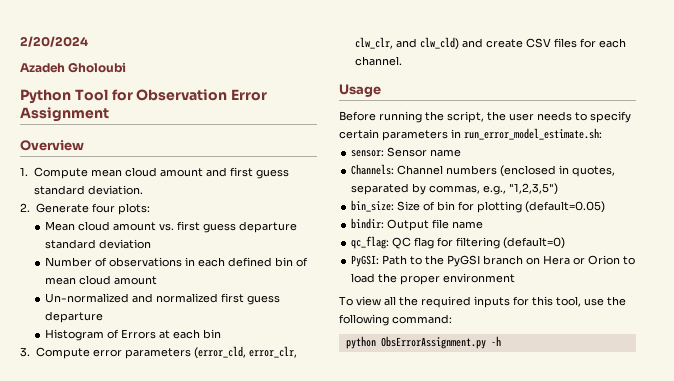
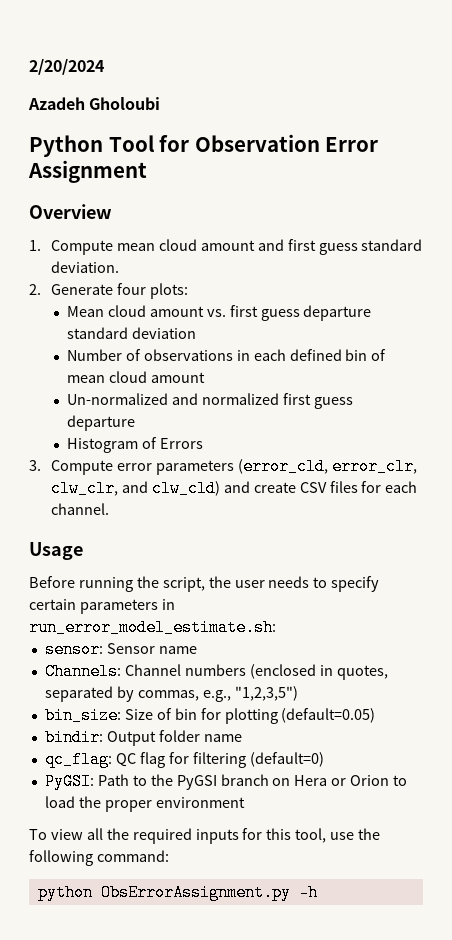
[158,329,221,339] at each bin -> (203, 443) none
[432,219,450,229] file -> [158,730,200,742] folder

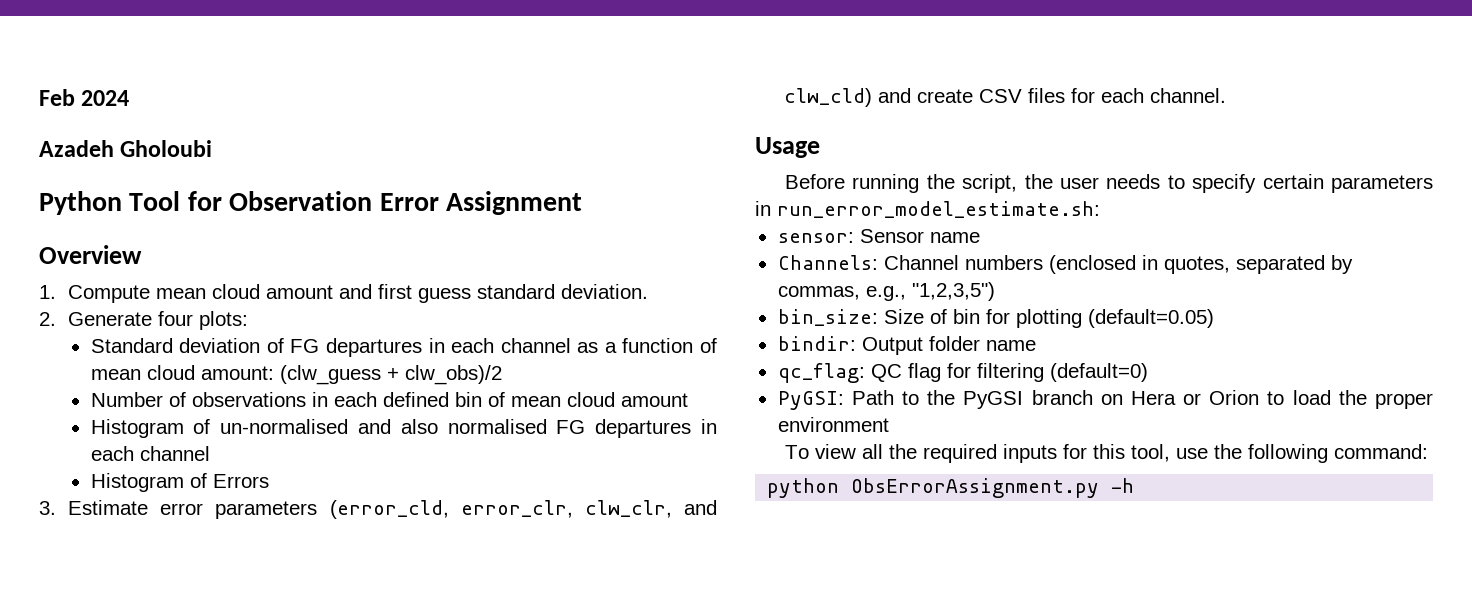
[29,59,104,75] 2/20/2024 -> [39,89,130,106] Feb 2024
[66,305,372,321] [66,327,196,339] Mean cloud amount vs. first guess departure standard deviation -> [90,338,717,357] [90,365,502,385] Standard deviation of FG departures in each channel as a function of mean cloud amount: (clw_guess + clw_obs)/2
[66,393,353,409] [66,415,135,431] Un-normalized and normalized first guess departure -> [90,419,718,438] [90,446,210,461] Histogram of un-normalised and also normalised FG departures in each channel
[51,460,114,475] Compute -> [68,500,149,515] Estimate

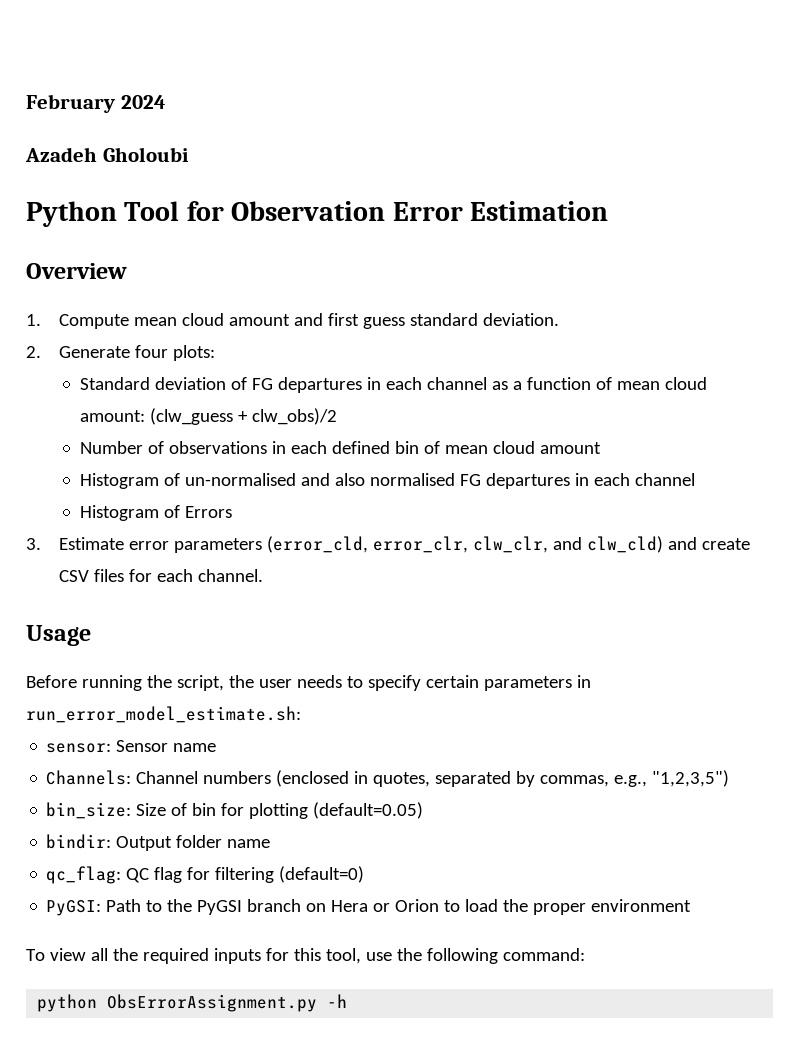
[39,89,75,106] Feb -> [26,94,115,113] February
[446,191,583,215] Assignment -> [470,201,609,221] Estimation

